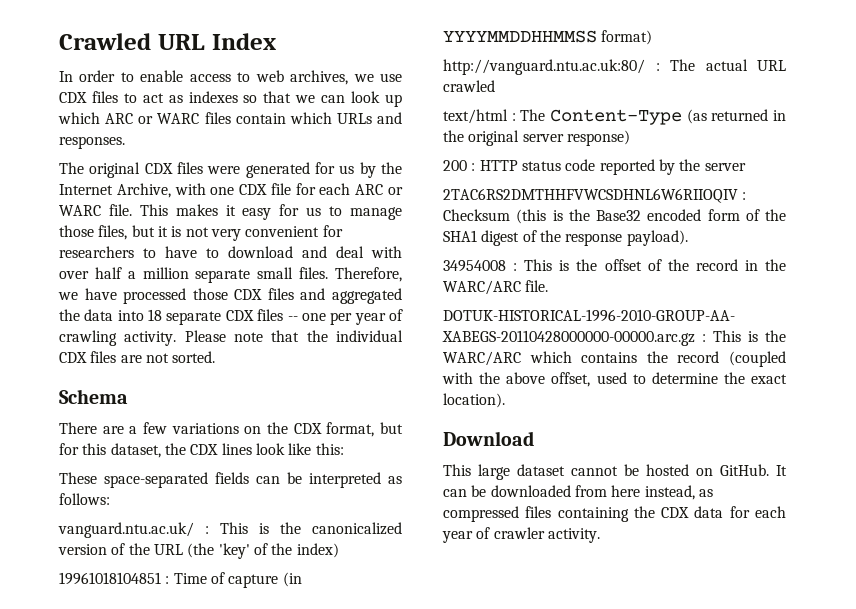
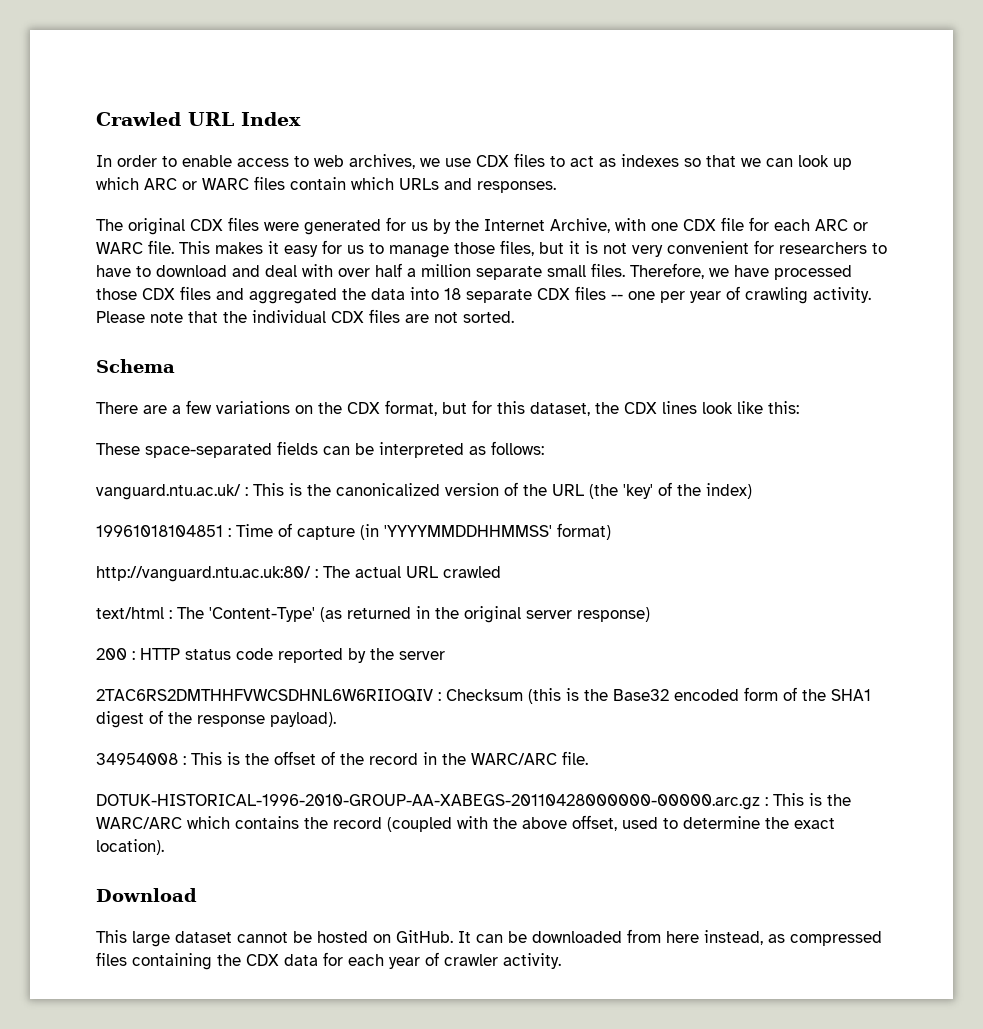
[443,30,597,43] YYYYMMDDHHMMSS -> [384,525,552,537] 'YYYYMMDDHHMMSS'
[550,109,682,125] Content-Type -> [209,607,315,622] 'Content-Type'

